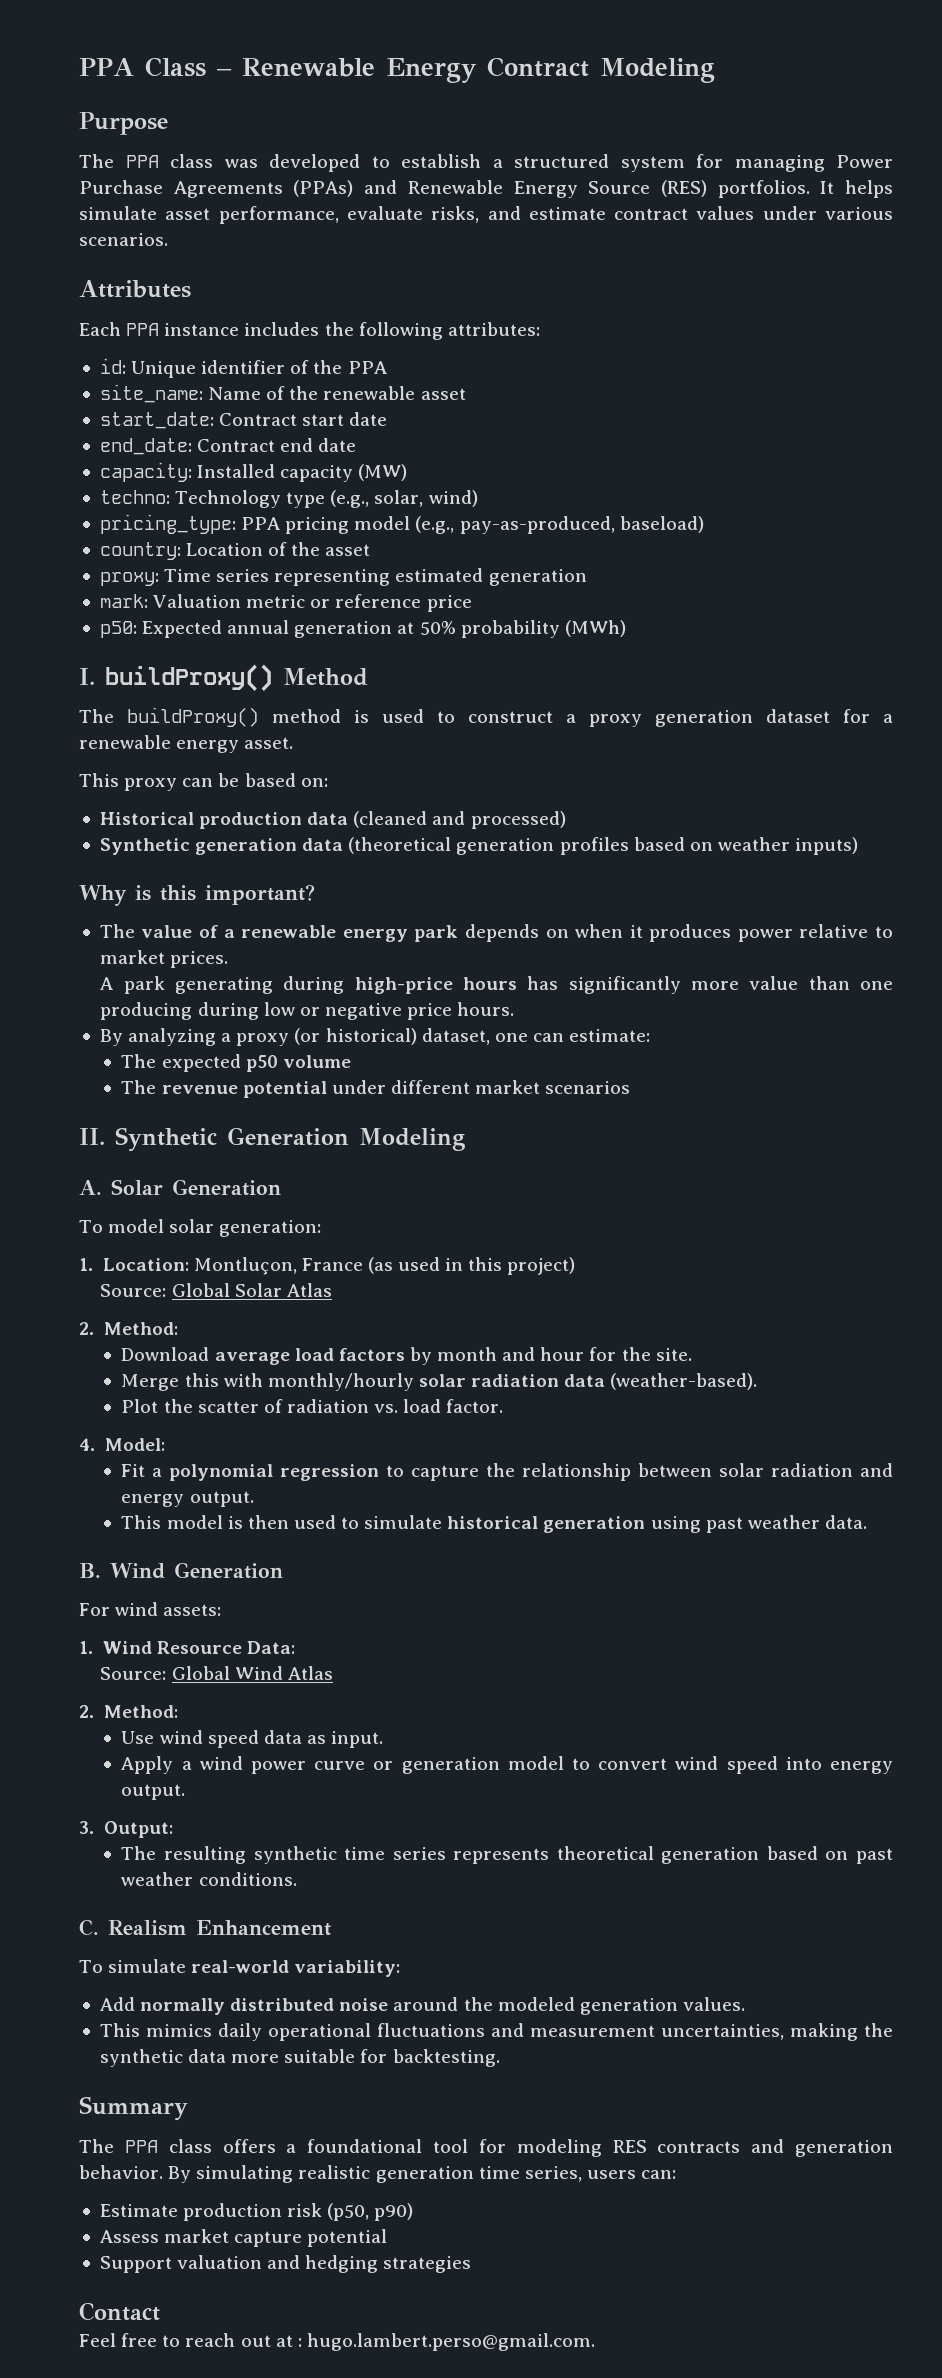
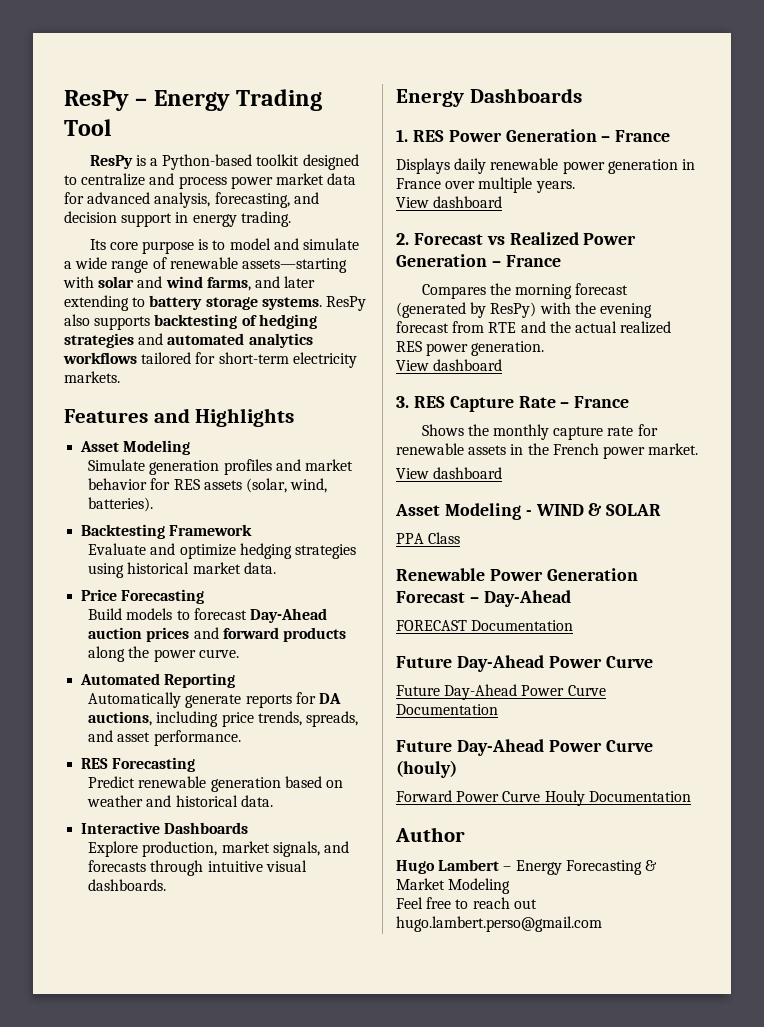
[79,57,715,83] [79,112,168,135] [79,154,893,172] [79,180,894,198] [79,206,893,224] [79,233,168,246] [79,280,191,298] [79,322,540,340] [99,358,387,378] [99,384,466,403] [99,412,388,429] [99,438,357,455] [99,462,408,482] [99,490,478,508] [99,514,704,534] [99,542,371,560] [99,568,587,586] [99,594,472,612] [99,620,626,638] [79,664,368,692] [79,707,893,727] [79,735,294,753] [79,773,328,791] [99,811,566,829] [99,837,859,855] [79,884,315,906] [99,924,893,942] [99,950,229,968] [100,976,893,994] [100,1002,515,1020] [99,1028,651,1046] [121,1054,351,1072] [121,1080,631,1098] [79,1127,465,1152] [79,1179,281,1196] [79,1219,322,1237] [79,1257,576,1275] [100,1283,332,1297] [79,1322,178,1335] [121,1347,692,1365] [121,1373,758,1391] [121,1399,504,1413] [79,1438,165,1451] [121,1463,894,1481] [121,1491,254,1507] [121,1515,867,1533] [79,1562,283,1579] [79,1602,222,1616] [79,1641,295,1654] [100,1666,333,1680] [79,1705,178,1718] [121,1730,384,1748] [121,1756,894,1774] [121,1784,186,1800] [79,1821,173,1838] [121,1846,893,1864] [121,1872,297,1886] [79,1919,331,1936] [79,1959,401,1977] [99,1997,745,2015] [99,2023,893,2041] [99,2049,500,2067] [79,2096,188,2121] [79,2139,894,2157] [79,2165,677,2183] [99,2203,414,2221] [99,2229,388,2247] [99,2255,472,2273] [79,2302,160,2321] PPA Class – Renewable Energy Contract Modeling // Purpose // The PPA class was developed to establish a structured system for managing Power Purchase Agreements (PPAs) and Renewable Energy Source (RES) portfolios. It helps simulate asset performance, evaluate risks, and estimate contract values under various scenarios. // Attributes // Each PPA instance includes the following attributes: // id: Unique identifier of the PPA // site_name: Name of the renewable asset // start_date: Contract start date // end_date: Contract end date // capacity: Installed capacity (MW) // techno: Technology type (e.g., solar, wind) // pricing_type: PPA pricing model (e.g., pay-as-produced, baseload) // country: Location of the asset // proxy: Time series representing estimated generation // mark: Valuation metric or reference price // p50: Expected annual generation at 50% probability (MWh) // I. buildProxy() Method // The buildProxy() method is used to construct a proxy generation dataset for a renewable energy asset. // This proxy can be based on: // Historical production data (cleaned and processed) // Synthetic generation data (theoretical generation profiles based on weather inputs) // Why is this important? // The value of a renewable energy park depends on when it produces power relative to market prices. // A park generating during high-price hours has significantly more value than one producing during low or negative price hours. // By analyzing a proxy (or historical) dataset, one can estimate: // The expected p50 volume // The revenue potential under different market scenarios // II. Synthetic Generation Modeling // A. Solar Generation // To model solar generation: // 1. Location: Montluçon, France (as used in this project) // Source: Global Solar Atlas // 2. Method: // Download average load factors by month and hour for the site. // Merge this with monthly/hourly solar radiation data (weather-based). // Plot the scatter of radiation vs. load factor. // 4. Model: // Fit a polynomial regression to capture the relationship between solar radiation and energy output. // This model is then used to simulate historical generation using past weather data. // B. Wind Generation // For wind assets: // 1. Wind Resource Data: // Source: Global Wind Atlas // 2. Method: // Use wind speed data as input. // Apply a wind power curve or generation model to convert wind speed into energy output. // 3. Output: // The resulting synthetic time series represents theoretical generation based on past weather conditions. // C. Realism Enhancement // To simulate real-world variability: // Add normally distributed noise around the modeled generation values. // This mimics daily operational fluctuations and measurement uncertainties, making the synthetic data more suitable for backtesting. // Summary // The PPA class offers a foundational tool for modeling RES contracts and generation behavior. By simulating realistic generation time series, users can: // Estimate production risk (p50, p90) // Assess market capture potential // Support valuation and hedging strategies // Contact -> [64,89,323,111] [64,119,111,136] [89,154,359,170] [64,173,357,189] [64,192,319,208] [64,211,291,227] [89,238,359,254] [64,257,347,273] [63,276,316,291] [64,295,366,311] [64,314,317,330] [64,333,313,348] [63,352,357,368] [64,371,120,383] [64,408,295,427] [80,440,191,455] [88,459,353,475] [88,478,328,493] [88,497,154,512] [81,524,253,539] [88,543,356,559] [88,562,276,578] [81,589,205,604] [88,608,327,623] [88,627,346,642] [88,646,239,662] [80,673,236,688] [88,692,341,708] [88,711,358,727] [88,730,241,746] [81,757,196,772] [88,776,343,792] [87,795,273,807] [81,822,249,834] [88,841,349,857] [88,860,307,876] [88,879,167,891] [396,88,582,107] [396,129,671,142] [396,158,695,174] [396,177,575,193] [396,196,503,208] [396,232,637,245] [396,254,561,267] [421,283,629,299] [396,302,652,318] [396,321,672,334] [396,341,545,356] [396,359,503,371] [396,396,630,412] [421,424,658,440] [396,443,699,459] [396,467,503,479] [395,503,662,520] [396,532,461,544] [396,568,638,581] [396,590,571,607] [396,620,574,631] [396,655,653,672] [396,684,606,700] [396,704,498,715] [396,739,653,756] [396,760,457,778] [396,790,691,806] [395,827,465,842] [396,859,657,875] [396,878,511,894] ResPy – Energy Trading Tool // ResPy is a Python-based toolkit designed to centralize and process power market data for advanced analysis, forecasting, and decision support in energy trading. // Its core purpose is to model and simulate a wide range of renewable assets—starting with solar and wind farms, and later extending to battery storage systems. ResPy also supports backtesting of hedging strategies and automated analytics workflows tailored for short-term electricity markets. // Features and Highlights // Asset Modeling // Simulate generation profiles and market behavior for RES assets (solar, wind, batteries). // Backtesting Framework // Evaluate and optimize hedging strategies using historical market data. // Price Forecasting // Build models to forecast Day-Ahead auction prices and forward products along the power curve. // Automated Reporting // Automatically generate reports for DA auctions, including price trends, spreads, and asset performance. // RES Forecasting // Predict renewable generation based on weather and historical data. // Interactive Dashboards // Explore production, market signals, and forecasts through intuitive visual dashboards. // Energy Dashboards // 1. RES Power Generation – France // Displays daily renewable power generation in France over multiple years. // View dashboard // 2. Forecast vs Realized Power Generation – France // Compares the morning forecast (generated by ResPy) with the evening forecast from RTE and the actual realized RES power generation. // View dashboard // 3. RES Capture Rate – France // Shows the monthly capture rate for renewable assets in the French power market. // View dashboard // Asset Modeling - WIND & SOLAR // PPA Class // Renewable Power Generation Forecast – Day-Ahead // FORECAST Documentation // Future Day-Ahead Power Curve // Future Day-Ahead Power Curve Documentation // Future Day-Ahead Power Curve (houly) // Forward Power Curve Houly Documentation // Author // Hugo Lambert – Energy Forecasting & Market Modeling
[275,2333,595,2351] at : hugo.lambert.perso@gmail.com. -> [396,916,602,932] hugo.lambert.perso@gmail.com

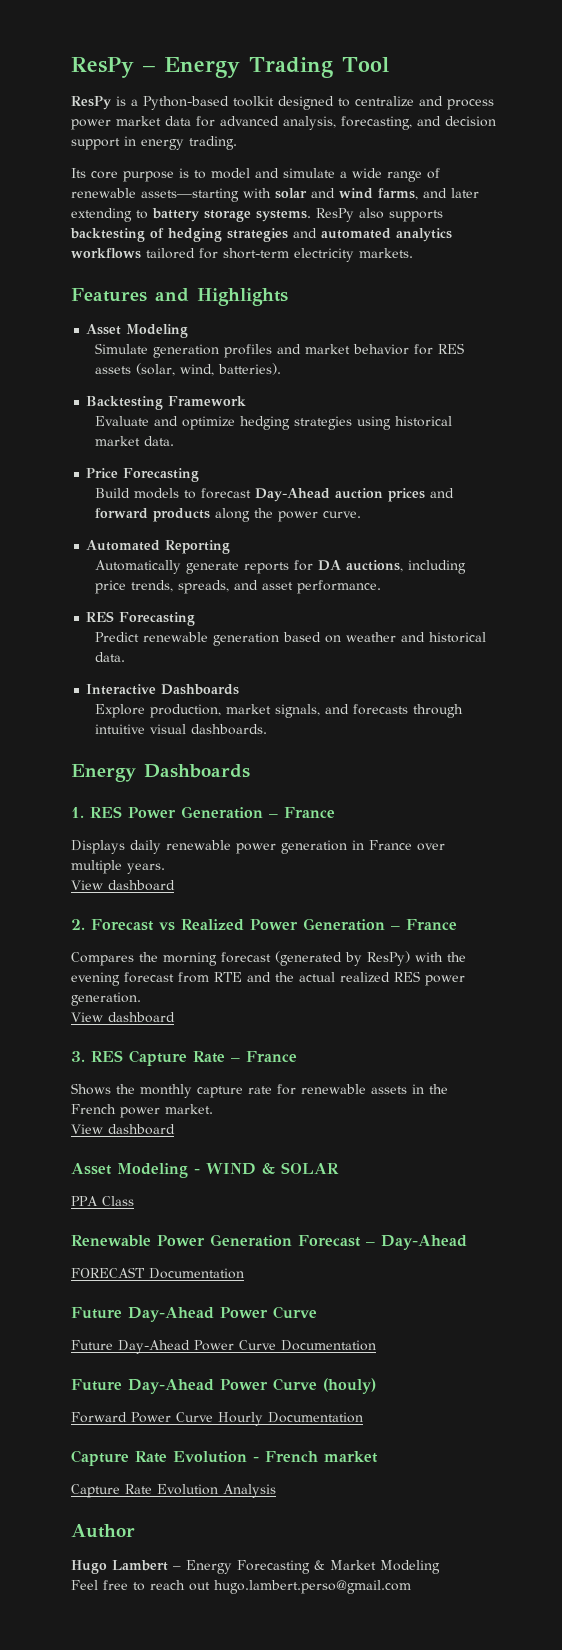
[544,790,691,806] Houly Documentation -> [218,1412,363,1426] [71,1450,378,1466] [71,1484,276,1498] Hourly Documentation // Capture Rate Evolution - French market // Capture Rate Evolution Analysis

